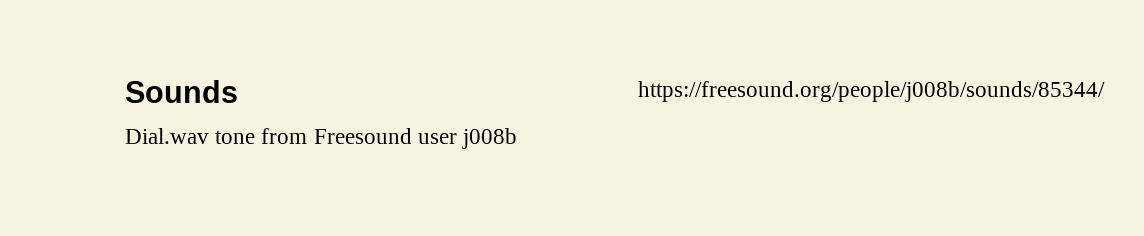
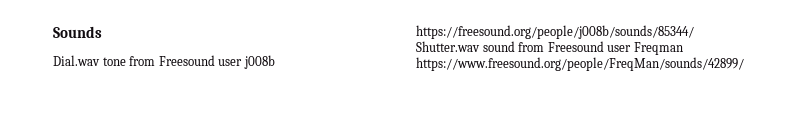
(1105, 91) none -> [416,41,683,55] [416,57,744,71] Shutter.wav sound from Freesound user Freqman https://www.freesound.org/people/FreqMan/sounds/42899/

